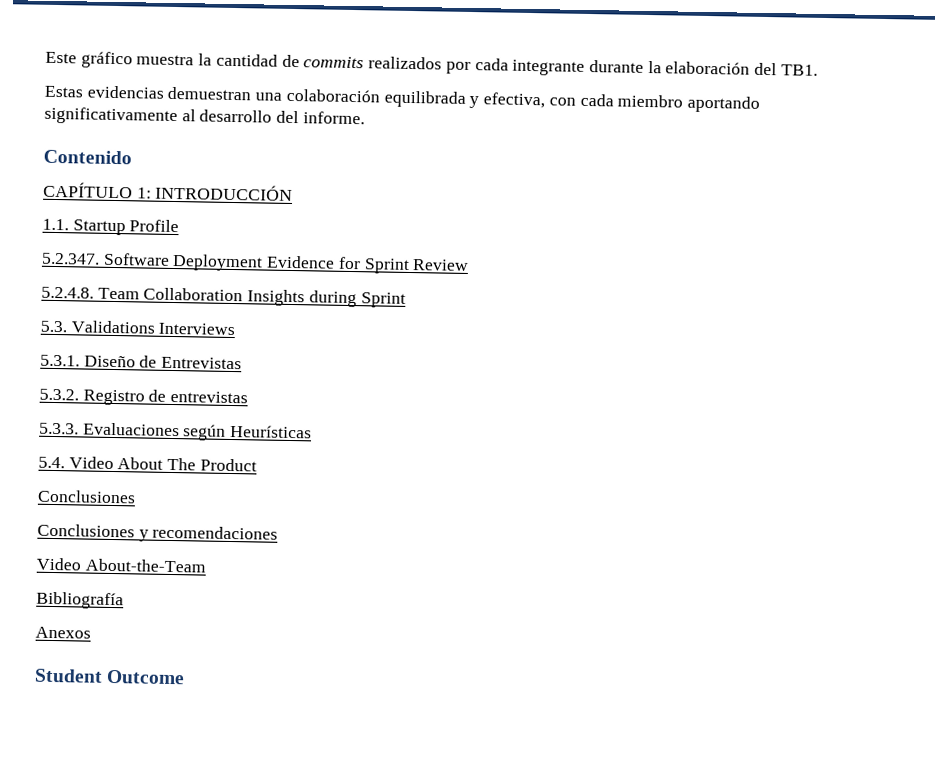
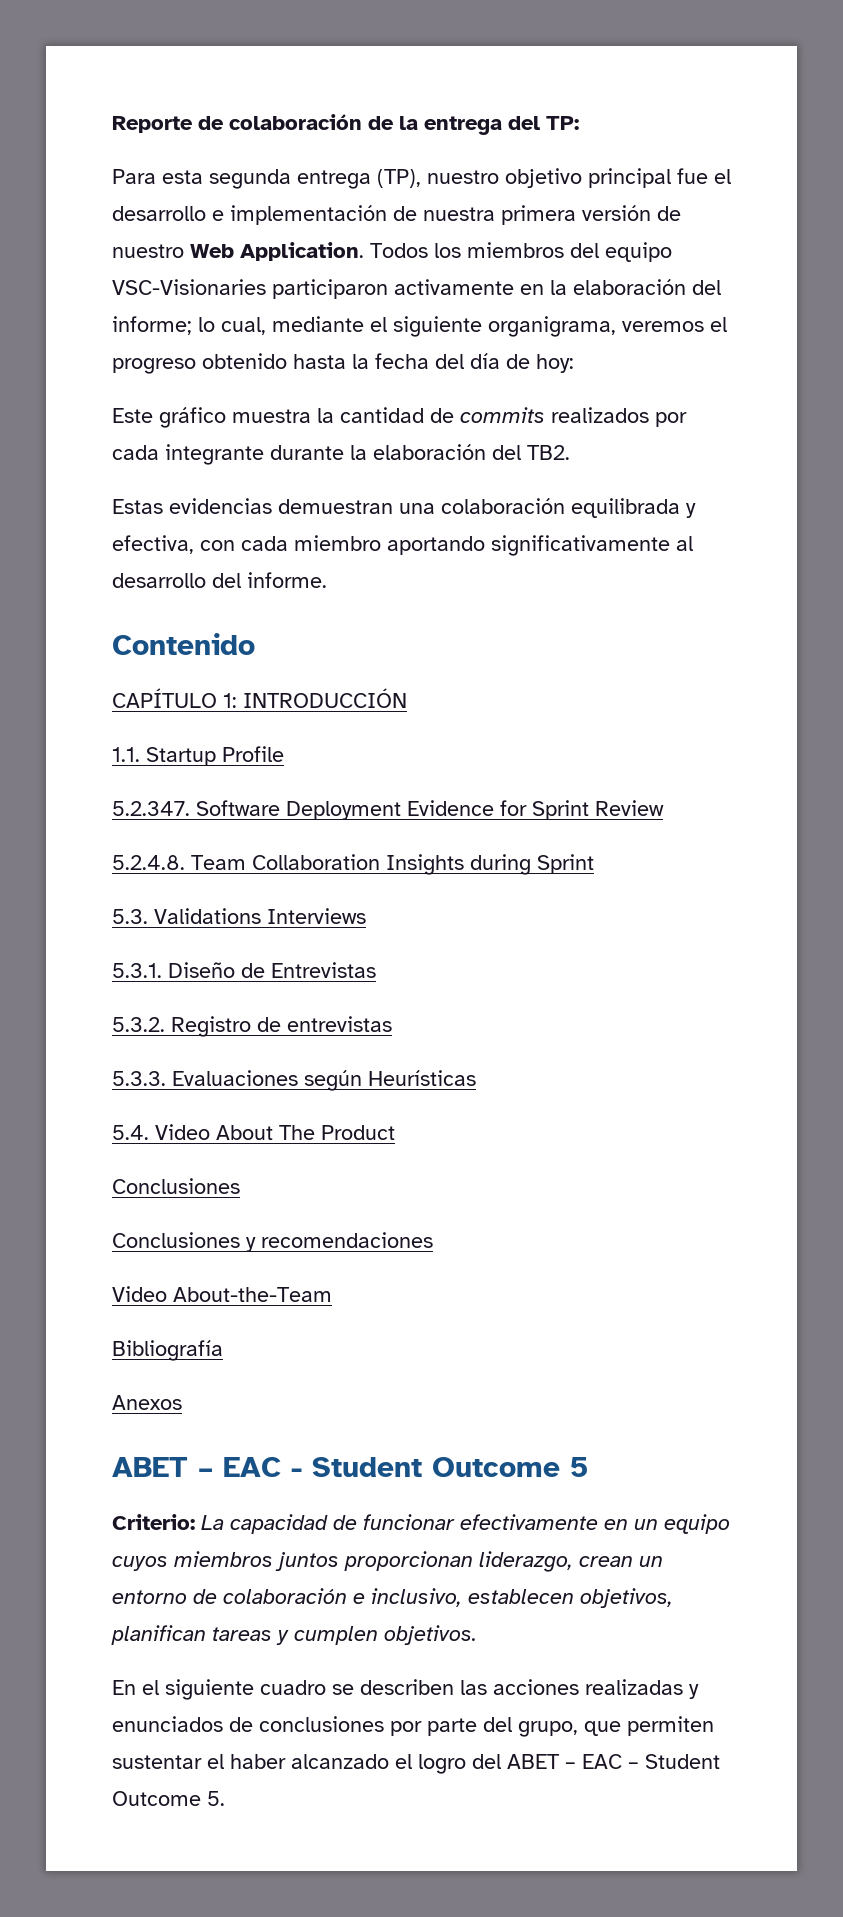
(45, 57) none -> [112,114,579,135] [112,168,731,189] [112,205,681,225] [112,242,672,262] [112,279,721,299] [112,316,727,337] [112,353,574,374] Reporte de colaboración de la entrega del TP: // Para esta segunda entrega (TP), nuestro objetivo principal fue el desarrollo e implementación de nuestra primera versión de nuestro Web Application. Todos los miembros del equipo VSC-Visionaries participaron activamente en la elaboración del informe; lo cual, mediante el siguiente organigrama, veremos el progreso obtenido hasta la fecha del día de hoy: //
[780,64,818,76] TB1. -> [527,445,570,460] TB2.
[34,668,186,685] Student Outcome -> [112,1457,588,1477] [112,1514,730,1534] [112,1551,663,1572] [112,1588,673,1608] [111,1625,477,1645] [112,1679,699,1700] [112,1716,714,1737] [112,1754,720,1774] [112,1791,225,1806] ABET – EAC - Student Outcome 5 // Criterio: La capacidad de funcionar efectivamente en un equipo cuyos miembros juntos proporcionan liderazgo, crean un entorno de colaboración e inclusivo, establecen objetivos, planifican tareas y cumplen objetivos. // En el siguiente cuadro se describen las acciones realizadas y enunciados de conclusiones por parte del grupo, que permiten sustentar el haber alcanzado el logro del ABET – EAC – Student Outcome 5.

